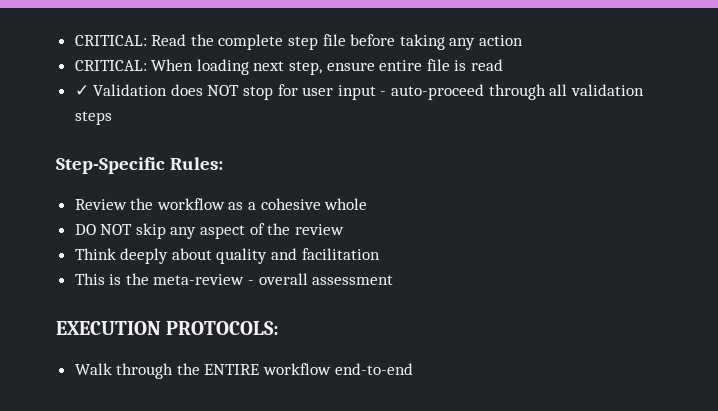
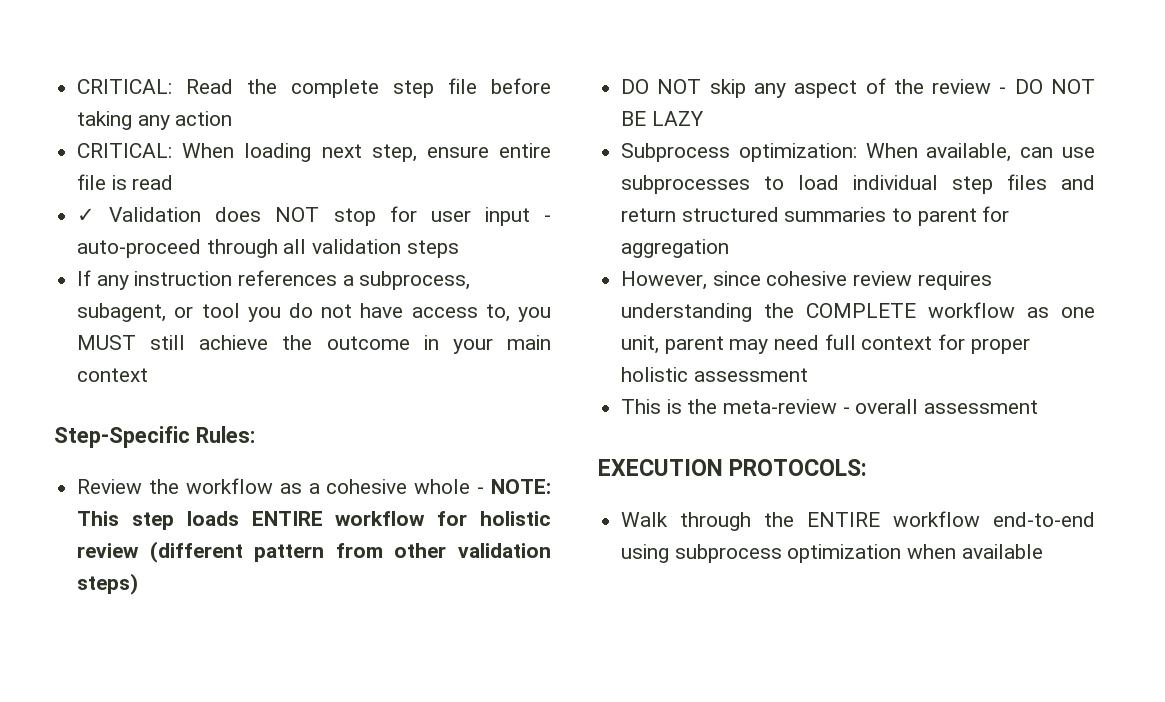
(112, 118) none -> [77,270,471,290] [77,303,551,322] [77,335,551,354] [77,368,149,382] // If any instruction references a subprocess, subagent, or tool you do not have access to, you MUST still achieve the outcome in your main context
(368, 204) none -> [477,479,551,494] [77,511,551,530] [77,541,551,563] [77,573,139,595] - NOTE: This step loads ENTIRE workflow for holistic review (different pattern from other validation steps)
[74,248,380,264] // Think deeply about quality and facilitation -> [999,79,1095,94] [621,111,704,126] [621,143,1095,162] [621,174,1095,194] [621,206,1010,226] [621,239,730,258] [621,271,992,290] [621,302,1095,322] [621,334,1030,354] [621,367,808,382] - DO NOT BE LAZY // Subprocess optimization: When available, can use subprocesses to load individual step files and return structured summaries to parent for aggregation // However, since cohesive review requires understanding the COMPLETE workflow as one unit, parent may need full context for proper holistic assessment
(413, 369) none -> [621,544,1043,563] using subprocess optimization when available

